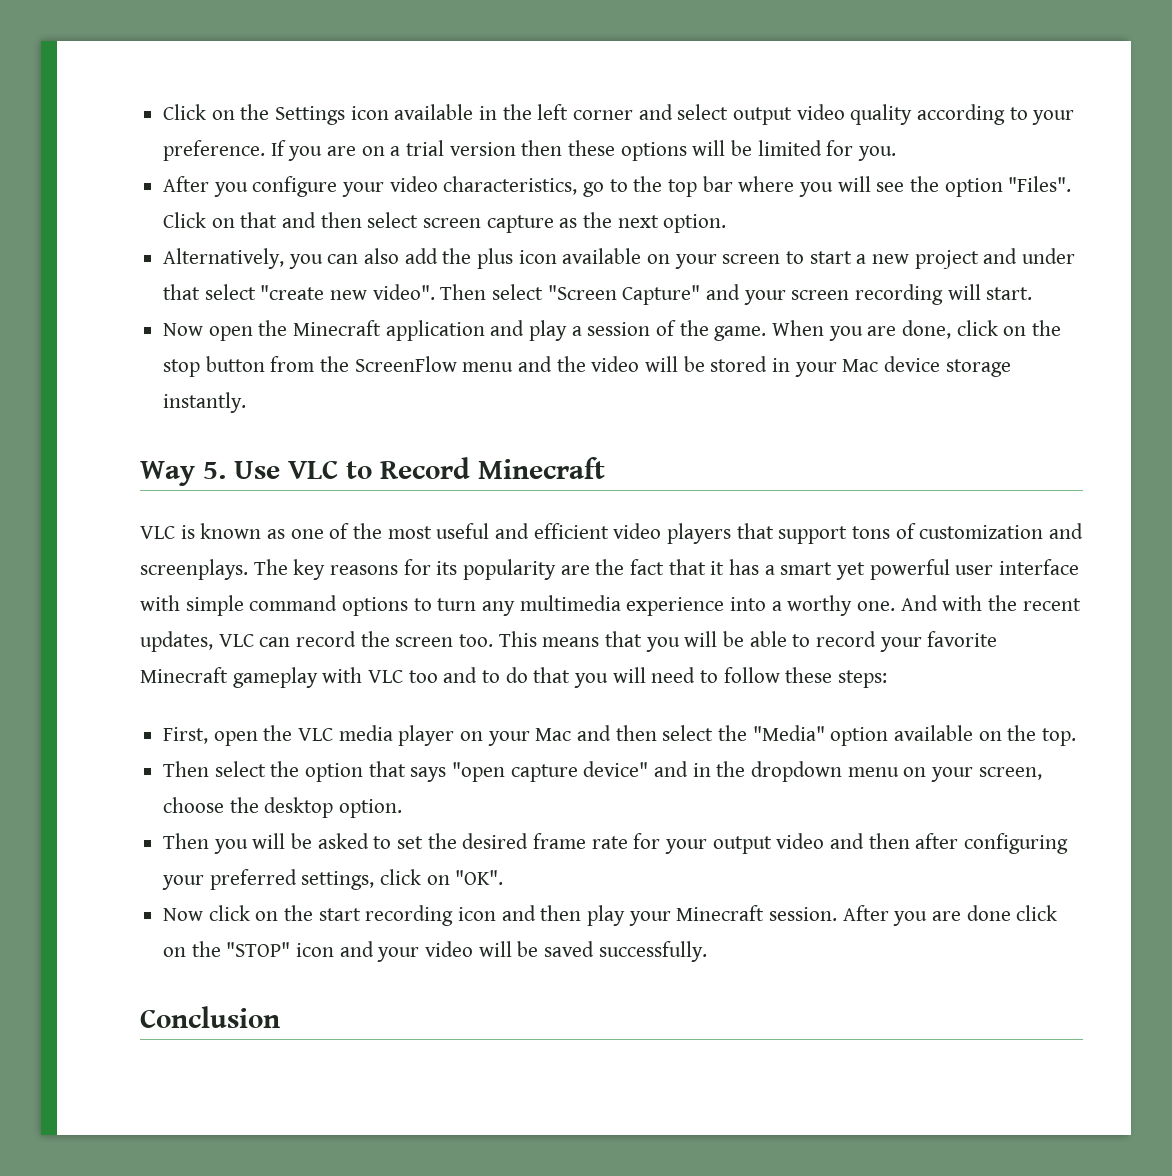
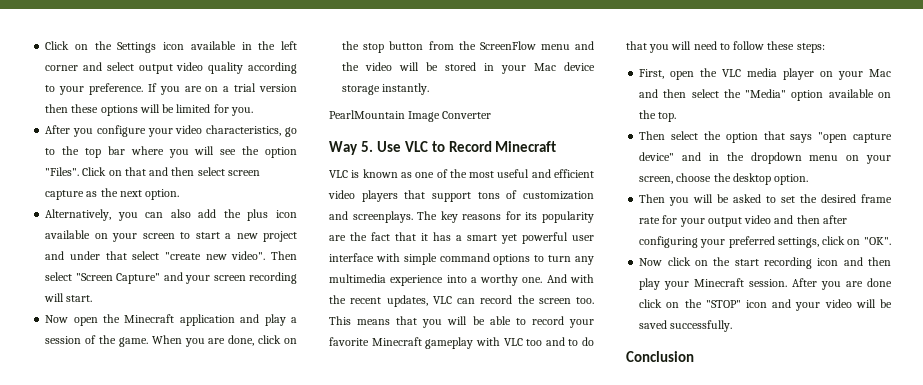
(247, 402) none -> [329,110,492,122] // PearlMountain Image Converter

